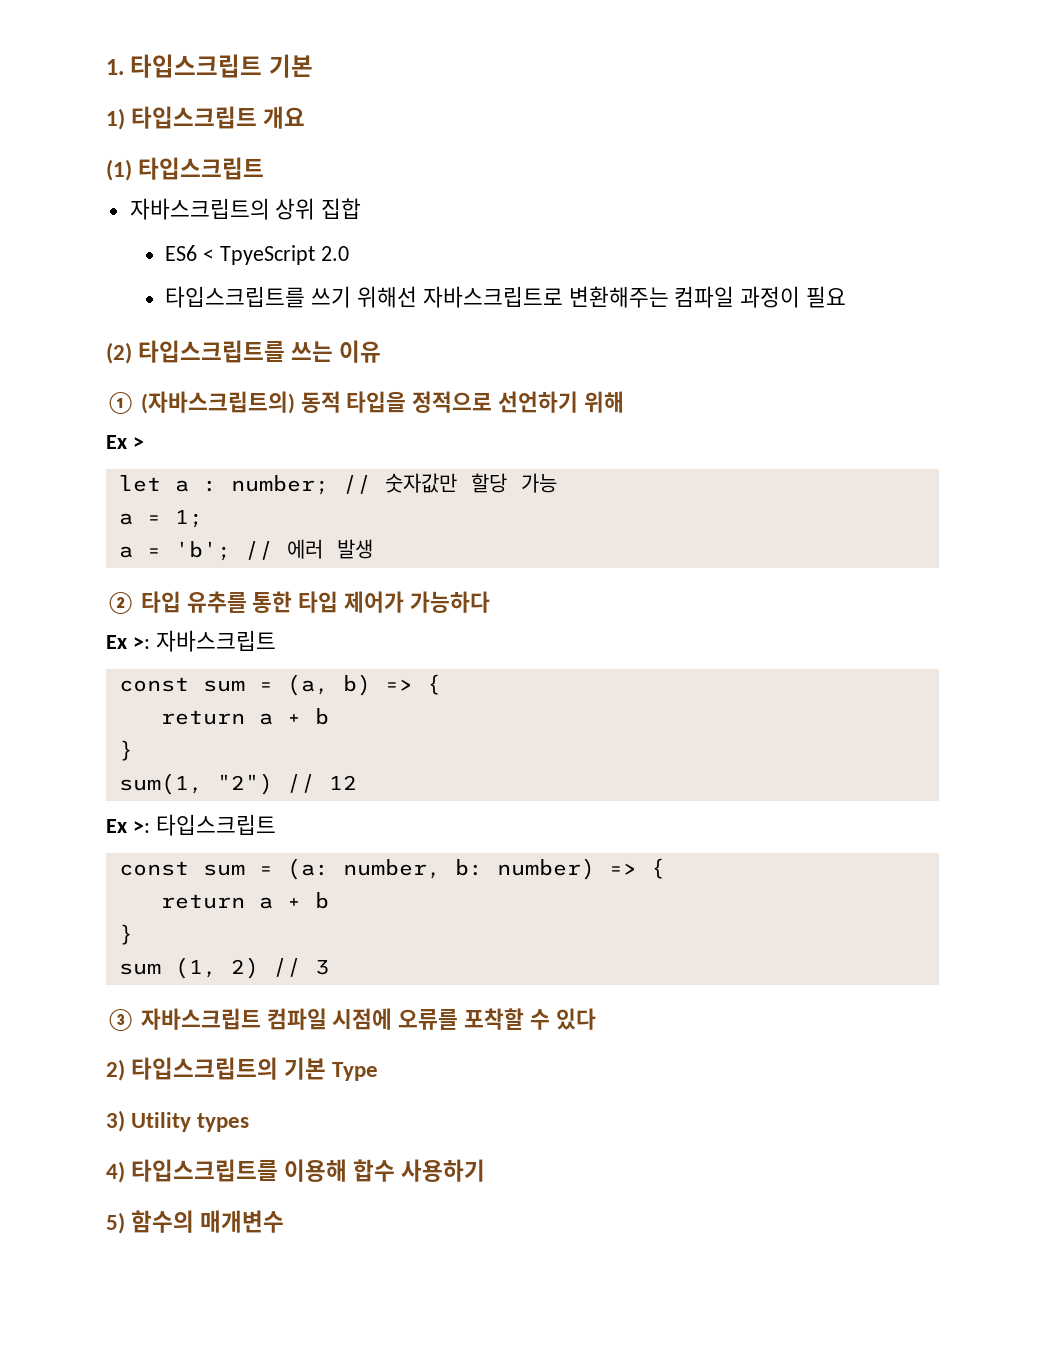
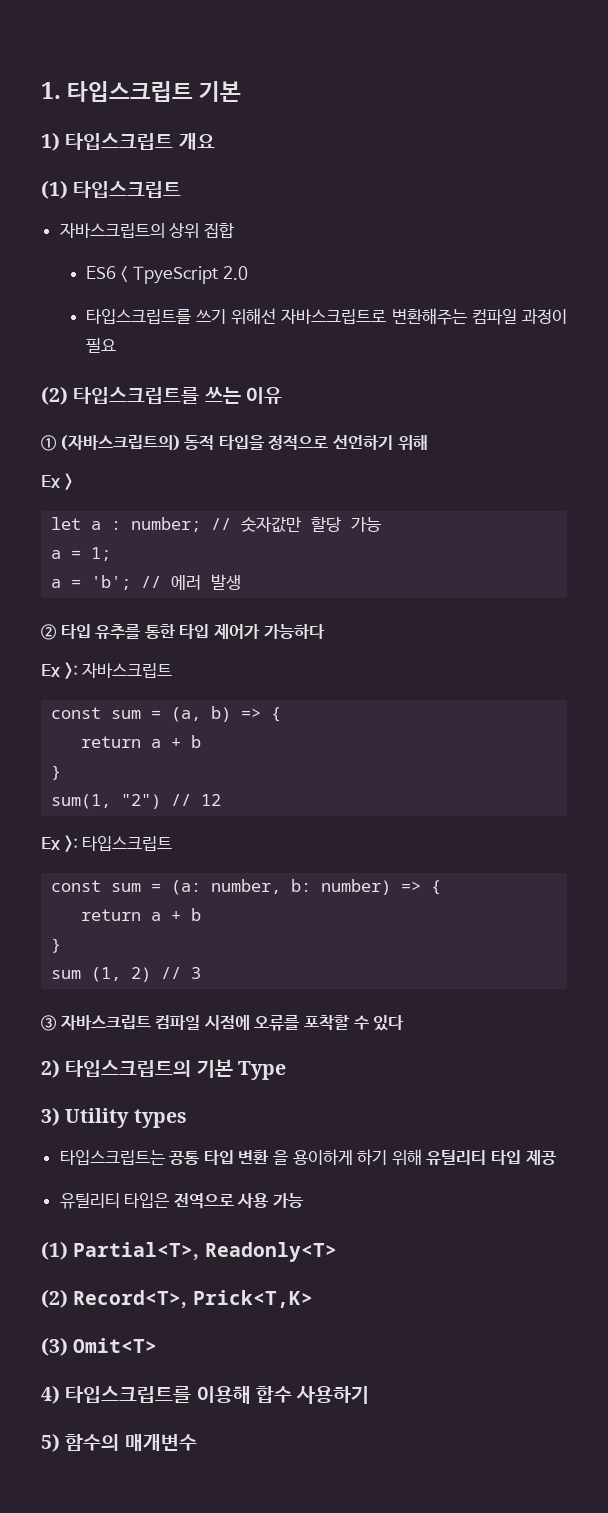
(250, 1122) none -> [59,1149,557,1166] [59,1193,305,1209] [41,1241,337,1262] [41,1289,313,1309] [41,1337,158,1356] // 타입스크립트는 공통 타입 변환 을 용이하게 하기 위해 유틸리티 타입 제공 // 유틸리티 타입은 전역으로 사용 가능 // (1) Partial<T>, Readonly<T> // (2) Record<T>, Prick<T,K> // (3) Omit<T>

